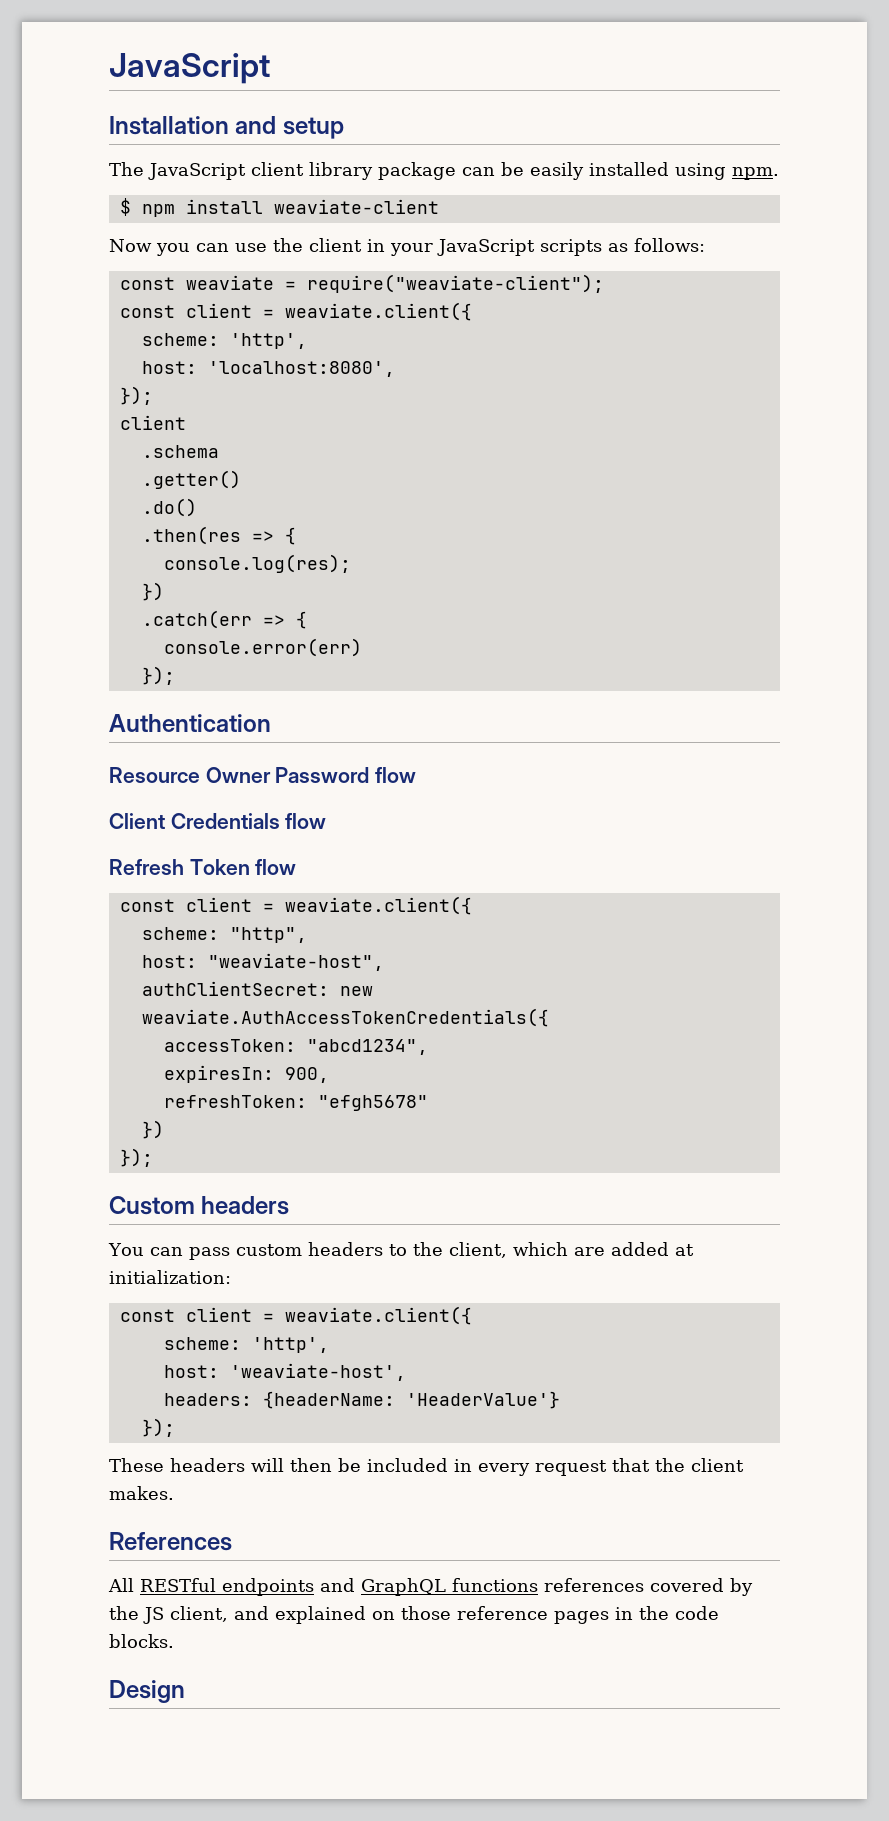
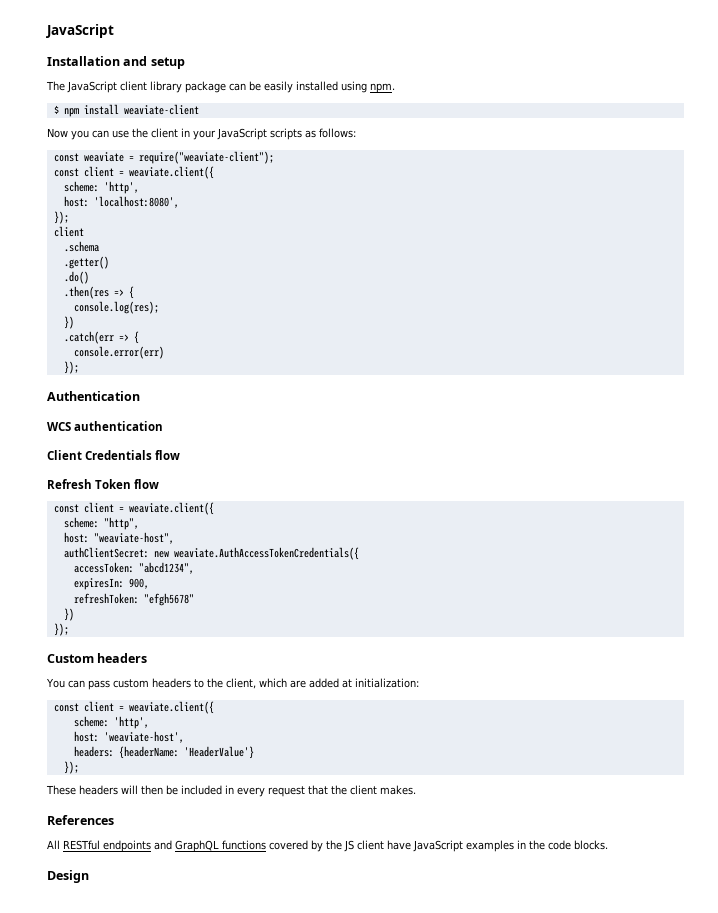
[109,767,417,783] Resource Owner Password flow -> [47,421,164,431] WCS authentication
[544,1578,644,1592] references -> (266, 845) none
[170,1606,609,1624] client, and explained on those reference pages -> [357,840,514,852] client have JavaScript examples

